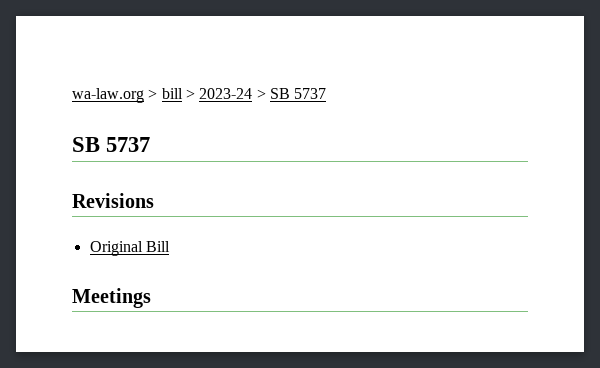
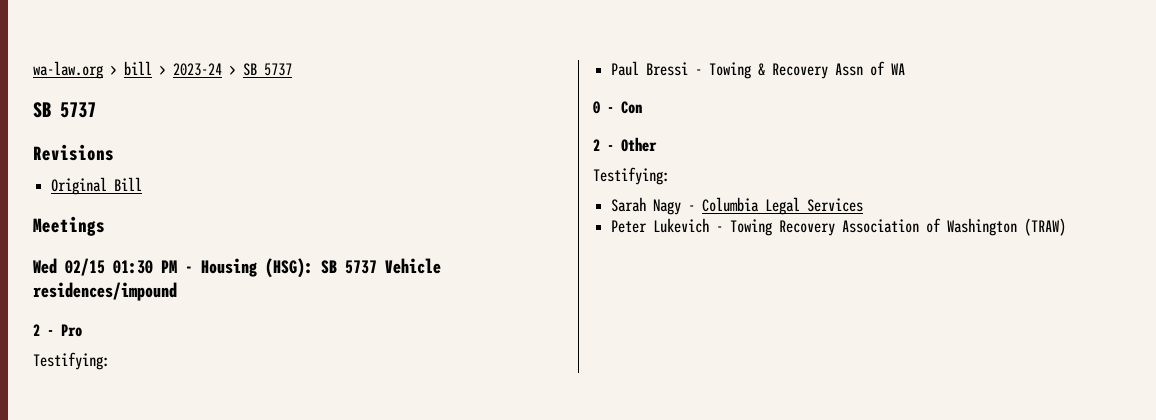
(151, 298) none -> [33,258,441,278] [33,282,177,301] [33,324,82,337] [33,352,110,370] [611,61,906,79] [593,101,642,114] [593,137,657,152] [593,167,670,185] [611,197,864,215] [611,218,1067,236] // Wed 02/15 01:30 PM - Housing (HSG): SB 5737 Vehicle residences/impound // 2 - Pro // Testifying: // Paul Bressi - Towing & Recovery Assn of WA // 0 - Con // 2 - Other // Testifying: // Sarah Nagy - Columbia Legal Services // Peter Lukevich - Towing Recovery Association of Washington (TRAW)

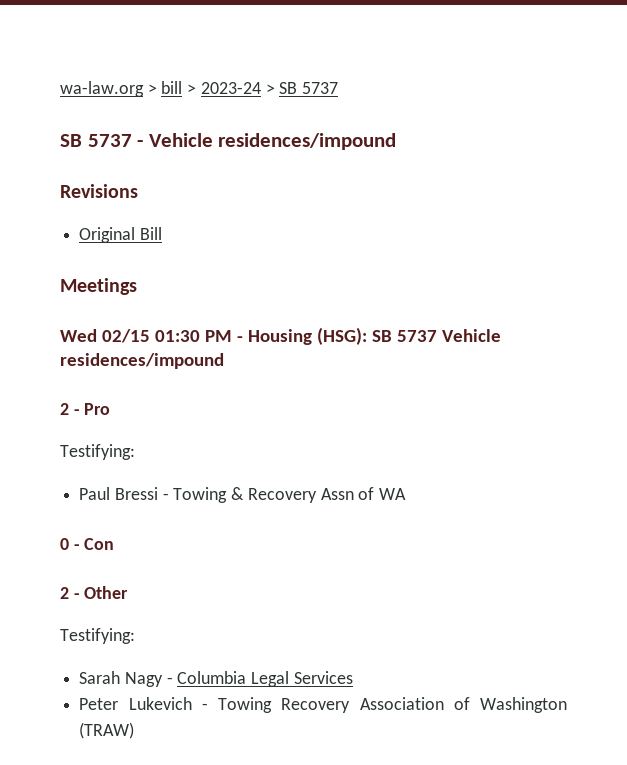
(96, 110) none -> [137,133,397,150] - Vehicle residences/impound

